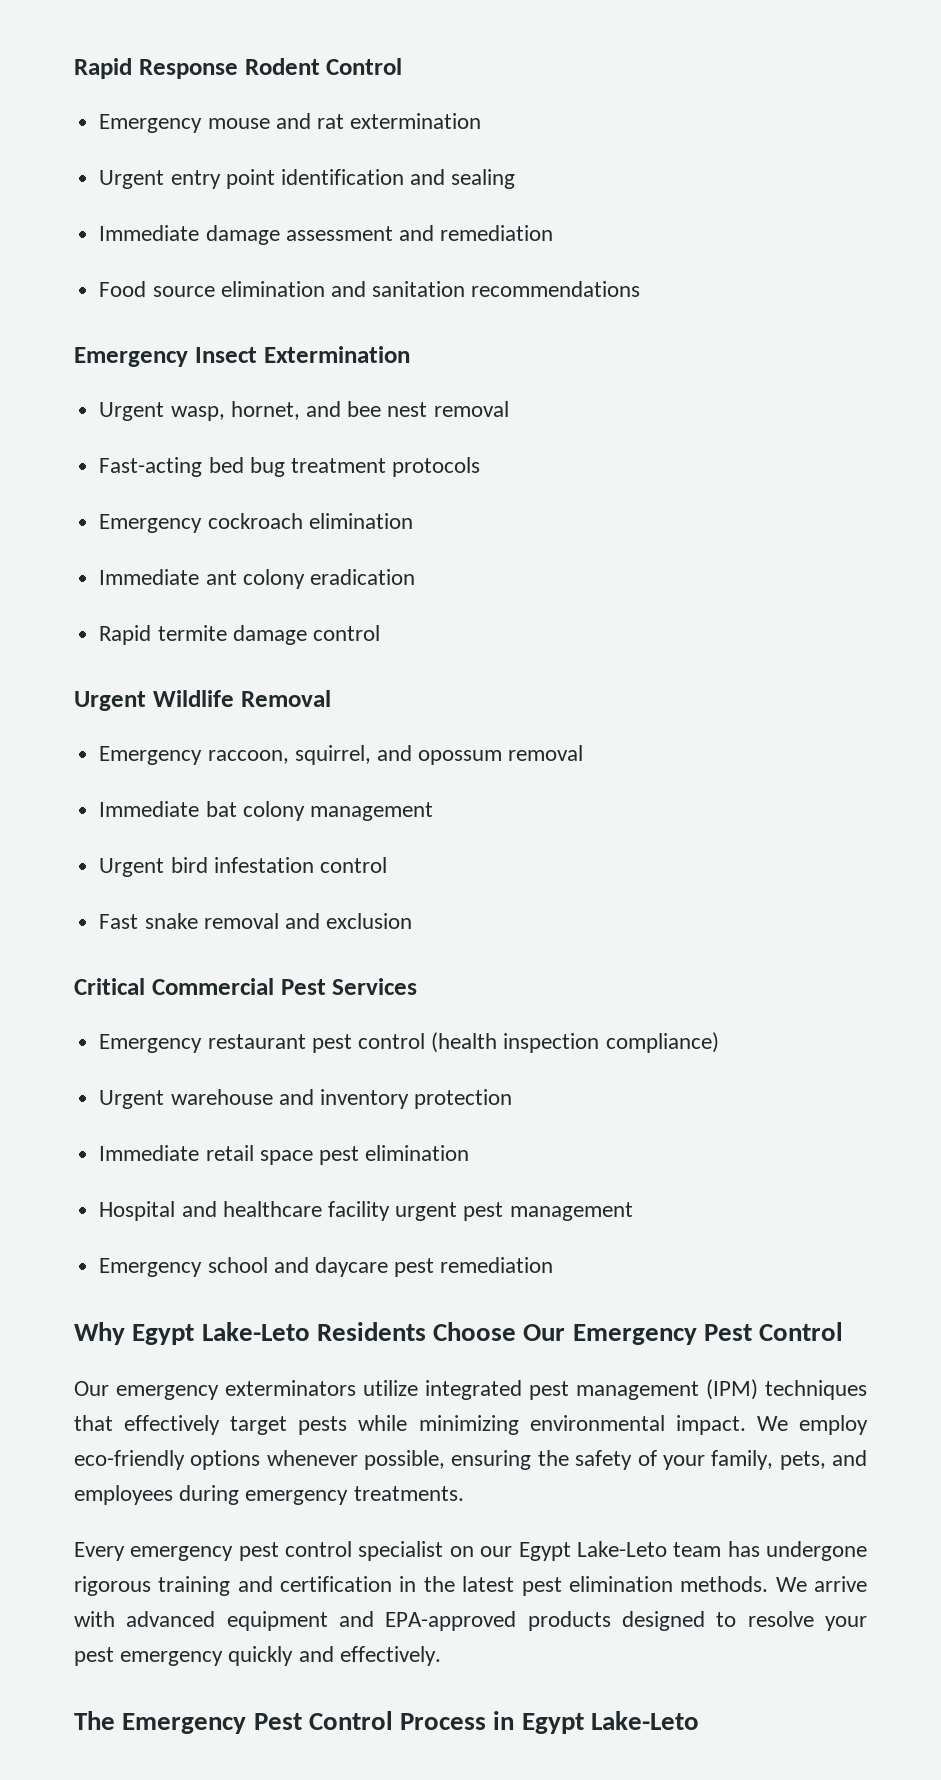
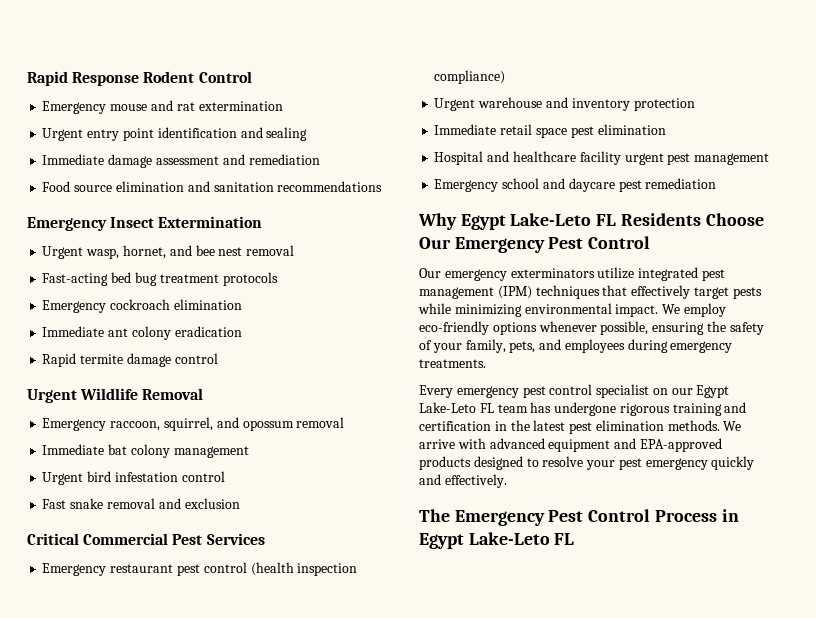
(310, 1331) none -> [596,214,617,226] FL
(667, 1549) none -> [479,403,494,413] FL
(700, 1720) none -> [554,533,575,545] FL

